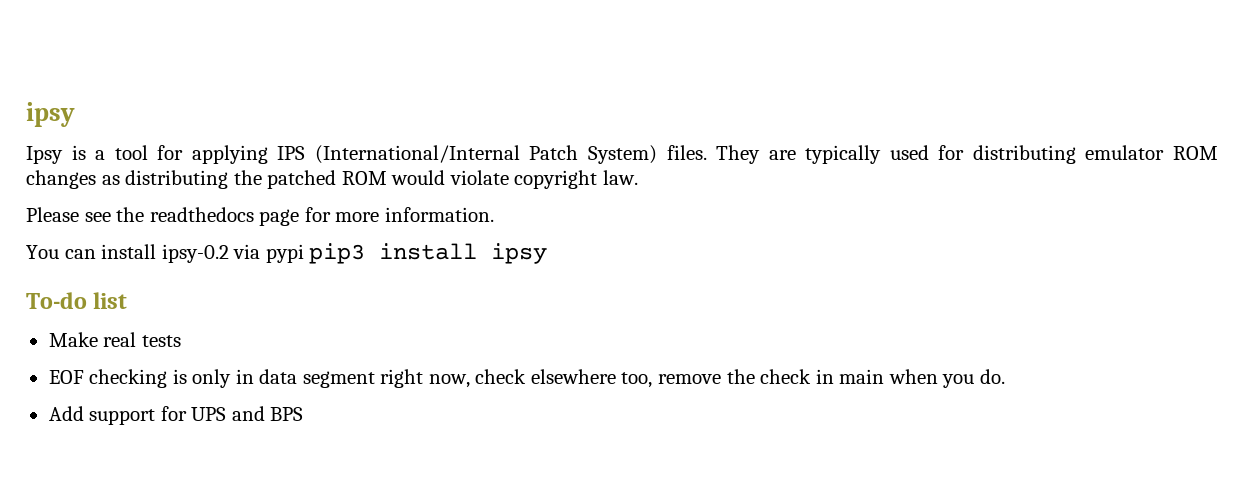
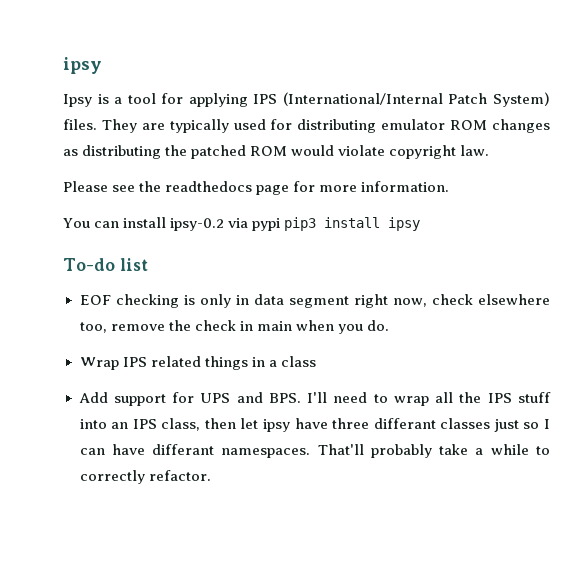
[48,332,181,347] // Make real tests -> (148, 264) none
(1005, 376) none -> [79,356,316,370] // Wrap IPS related things in a class
[270,407,304,421] BPS -> [268,392,551,406] [79,418,550,432] [79,444,550,458] [79,470,211,484] BPS. I'll need to wrap all the IPS stuff into an IPS class, then let ipsy have three differant classes just so I can have differant namespaces. That'll probably take a while to correctly refactor.

